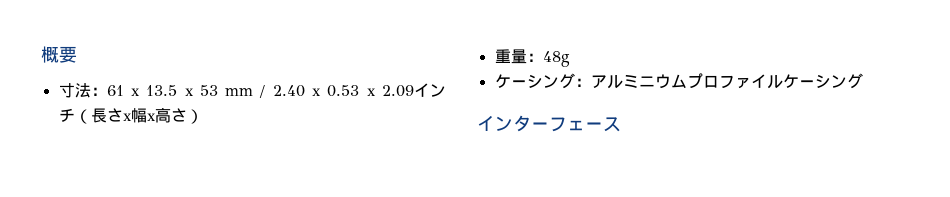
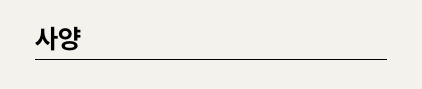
[41,46,77,63] [58,83,446,98] [58,107,203,124] [494,49,570,67] [494,73,863,89] [477,115,621,132] 概要 // 寸法：61 x 13.5 x 53 mm / 2.40 x 0.53 x 2.09インチ（長さx幅x高さ） // 重量：48g // ケーシング：アルミニウムプロファイルケーシング // インターフェース -> [35,26,81,51] 사양

